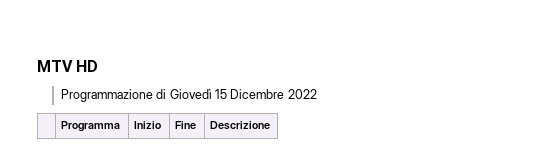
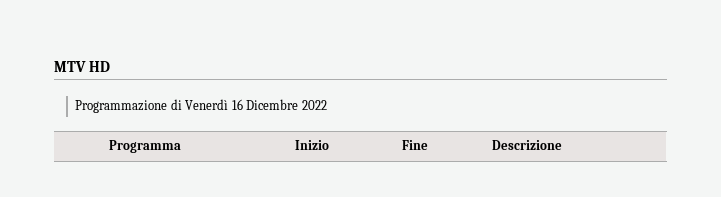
[169,89,227,99] Giovedì 15 -> [185,99,243,110] Venerdì 16

